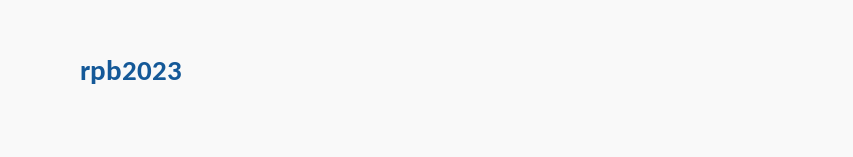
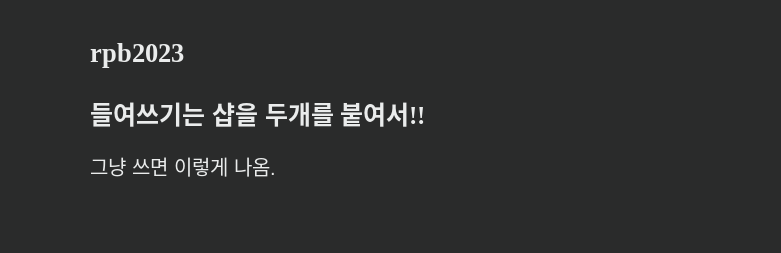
(182, 72) none -> [90,102,426,127] [90,157,276,177] // 들여쓰기는 샵을 두개를 붙여서!! // 그냥 쓰면 이렇게 나옴.

